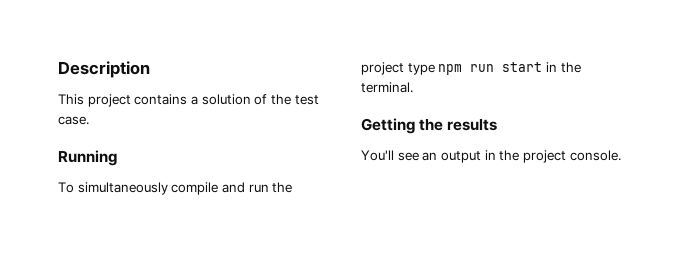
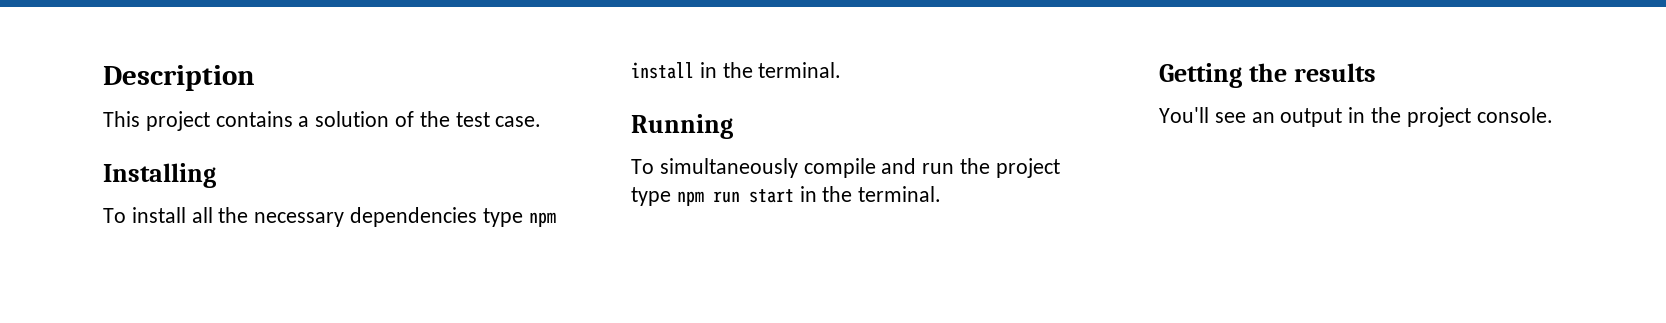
(89, 120) none -> [103,163,216,188] [103,207,556,227] [631,62,842,79] // Installing // To install all the necessary dependencies type npm install in the terminal.

